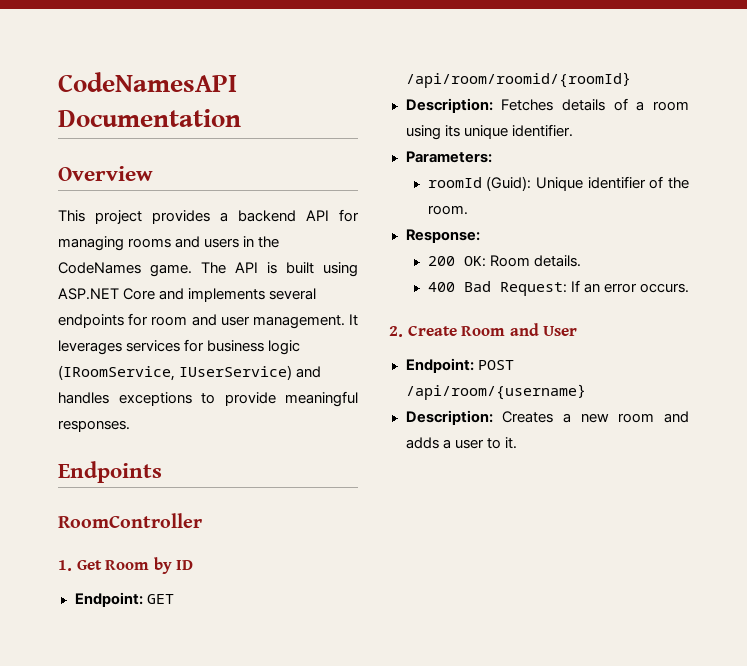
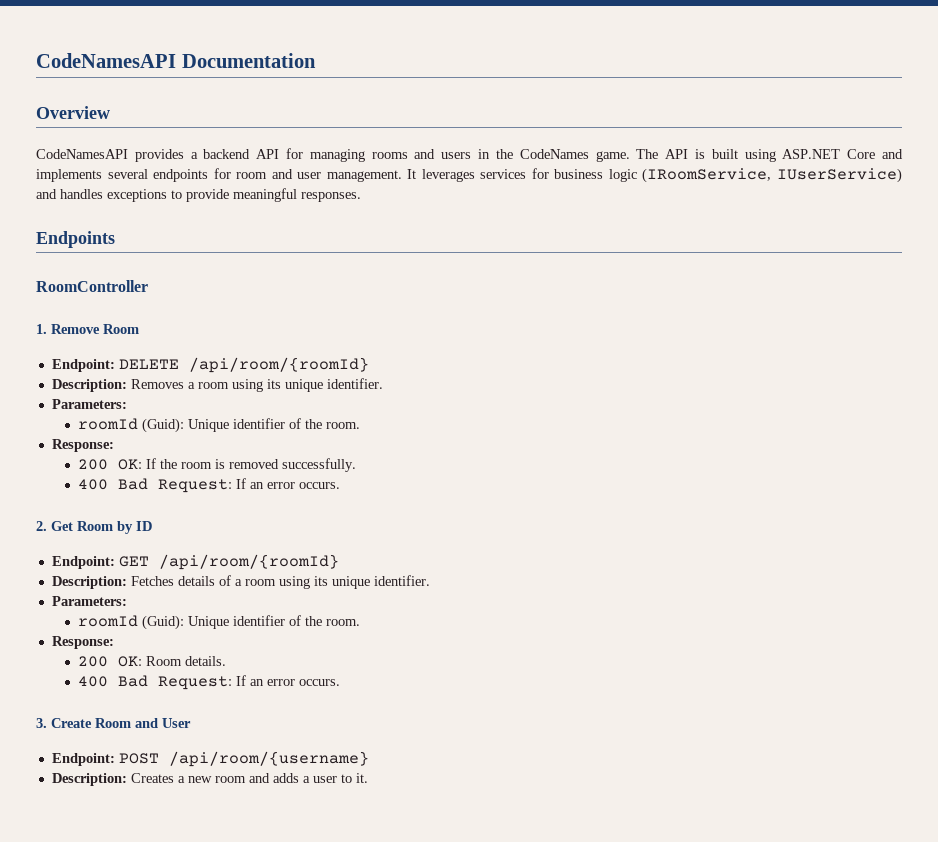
[58,210,142,224] This project -> [36,149,128,159] CodeNamesAPI
(72, 565) none -> [51,324,139,334] [51,357,369,373] [51,378,383,392] [51,399,127,409] [78,418,361,433] [51,439,114,452] [78,458,357,472] [78,478,341,493] [36,521,47,531] Remove Room // Endpoint: DELETE /api/room/{roomId} // Description: Removes a room using its unique identifier. // Parameters: // roomId (Guid): Unique identifier of the room. // Response: // 200 OK: If the room is removed successfully. // 400 Bad Request: If an error occurs. // 2.
[405,72,631,88] /api/room/roomid/{roomId} -> [158,554,339,570] /api/room/{roomId}
[389,326,403,337] 2. -> [36,718,47,728] 3.

